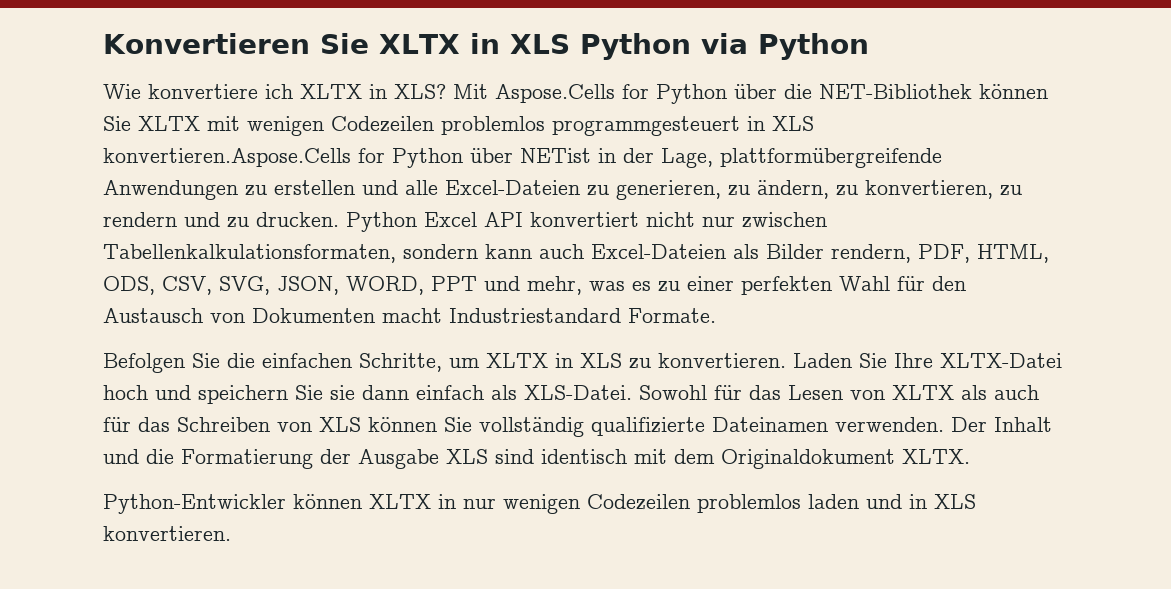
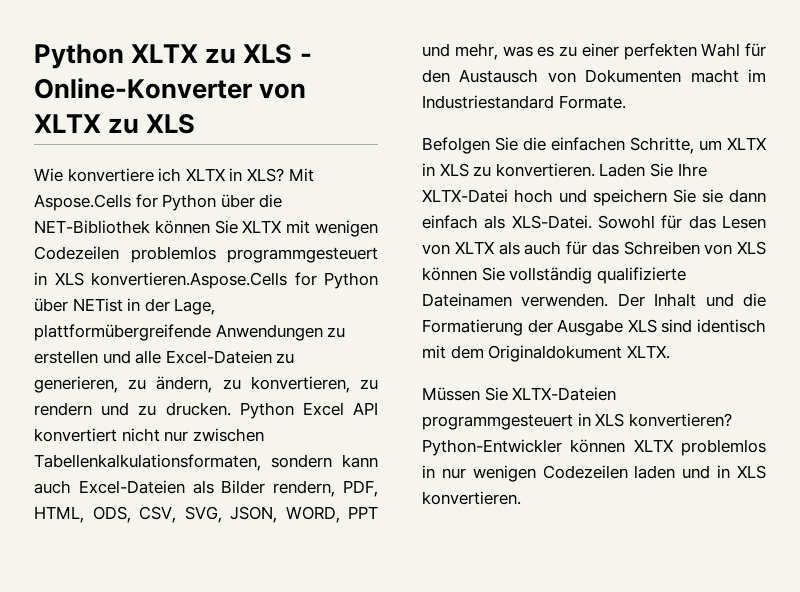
[103,33,869,60] Konvertieren Sie XLTX in XLS Python via Python -> [34,44,312,69] [34,78,307,99] [34,114,196,134] Python XLTX zu XLS - Online-Konverter von XLTX zu XLS
(442, 315) none -> [748,69,766,82] im
(970, 456) none -> [422,387,617,401] [422,413,732,430] Müssen Sie XLTX-Dateien programmgesteuert in XLS konvertieren?
(431, 501) none -> [681,439,766,456] problemlos
[697,494,801,513] problemlos -> (628, 472) none

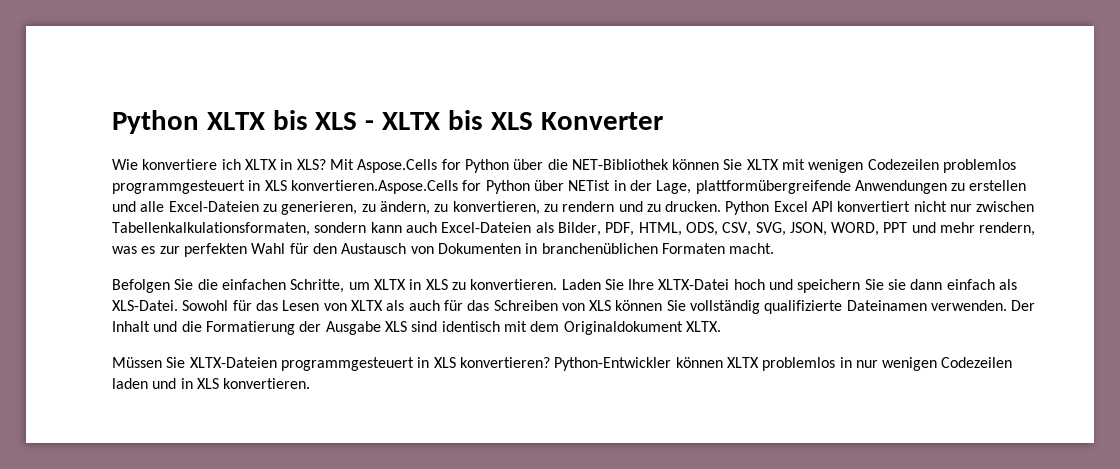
[205,48,237,64] zu -> [272,110,308,130] bis
[34,78,307,99] [34,114,196,134] Online-Konverter von XLTX zu XLS -> [382,110,663,130] XLTX bis XLS Konverter
[221,480,336,497] Bilder rendern, -> [557,222,601,236] Bilder,
[454,43,619,60] mehr, was es zu einer -> [940,222,1036,236] [112,246,180,254] mehr rendern, was es zur
[690,69,766,83] [422,95,626,109] macht im Industriestandard Formate. -> [525,243,775,254] in branchenüblichen Formaten macht.

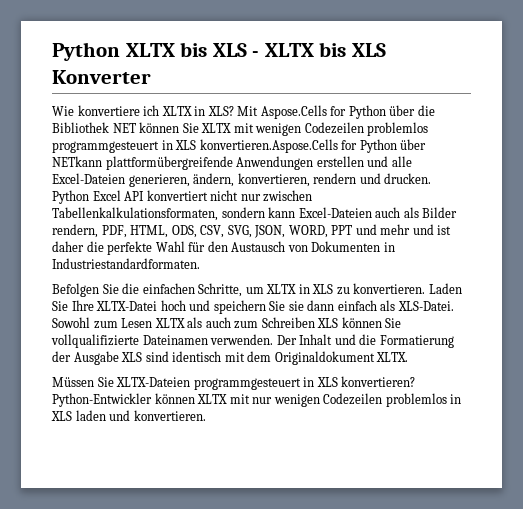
[571,159,669,170] NET-Bibliothek -> [52,122,136,133] Bibliothek NET
[568,180,692,194] NETist in der Lage, -> [52,156,102,167] NETkann
[951,183,966,191] zu -> (314, 163) none
[262,201,558,215] zu generieren, zu ändern, zu konvertieren, zu -> [128,173,310,187] generieren, ändern, konvertieren,
[646,204,661,212] zu -> (381, 178) none
[405,222,601,236] auch Excel-Dateien als Bilder, -> [298,207,458,218] [52,224,98,238] Excel-Dateien auch als Bilder rendern,
[979,222,1036,236] [112,243,247,257] rendern, was es zur perfekten -> [412,224,452,235] [52,241,153,255] und ist daher die perfekte
[541,243,775,254] branchenüblichen Formaten macht. -> [52,258,200,269] Industriestandardformaten.
[232,300,585,311] für das Lesen von XLTX als auch für das Schreiben von -> [93,317,315,329] zum Lesen XLTX als auch zum Schreiben
[690,300,843,314] vollständig qualifizierte -> [51,334,139,348] vollqualifizierte
[762,357,852,371] problemlos in -> [229,394,250,404] mit
[112,378,219,389] laden und in XLS -> [385,393,462,407] [51,410,131,421] problemlos in XLS laden und

